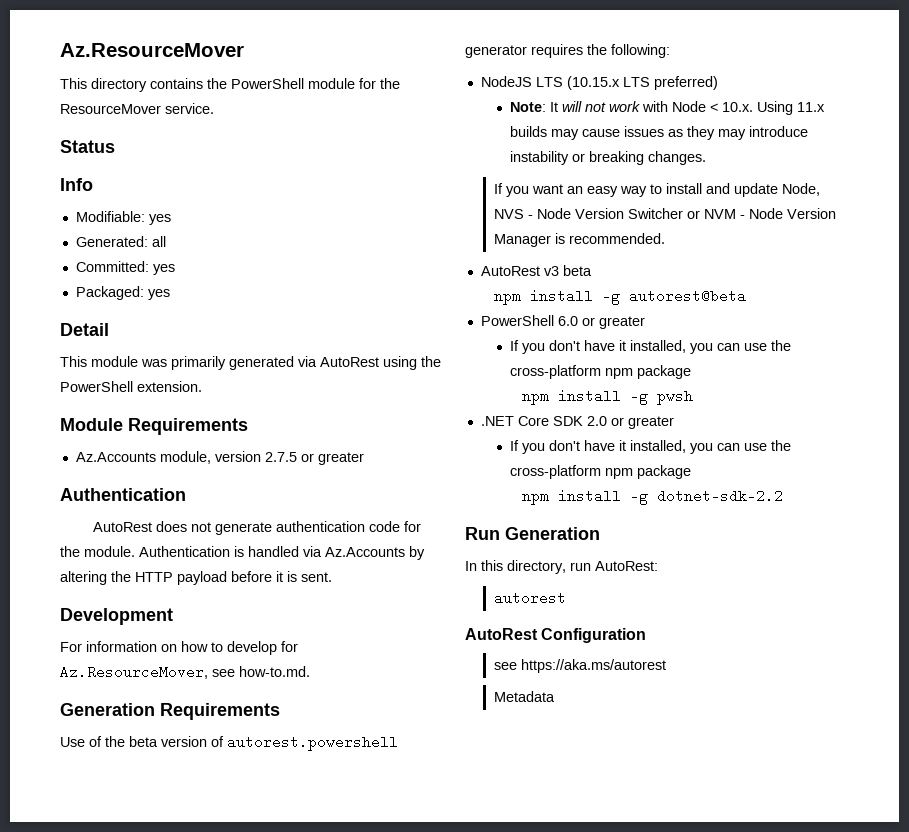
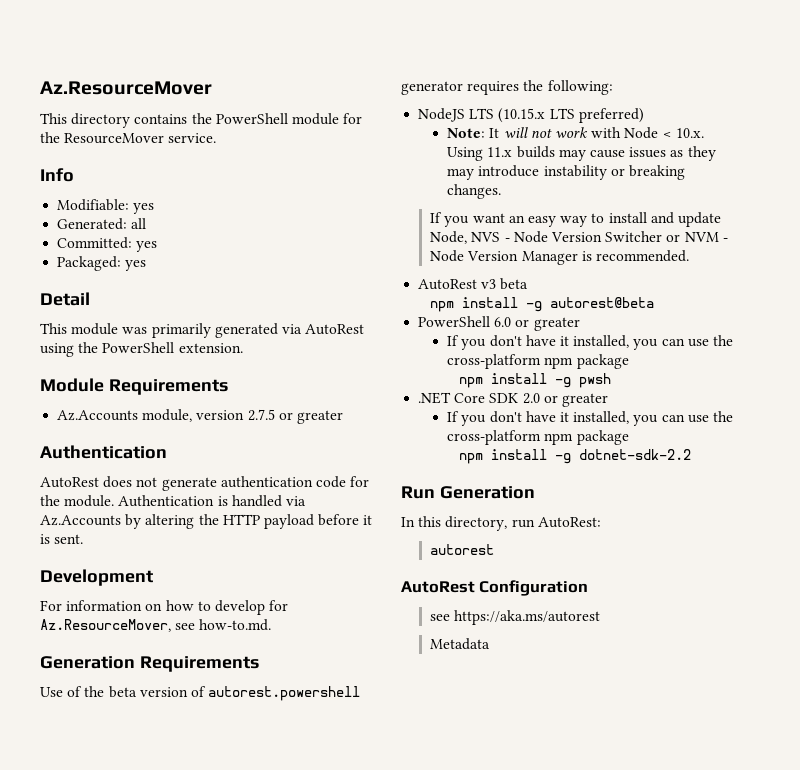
[60,140,115,153] // Status -> (217, 138) none

